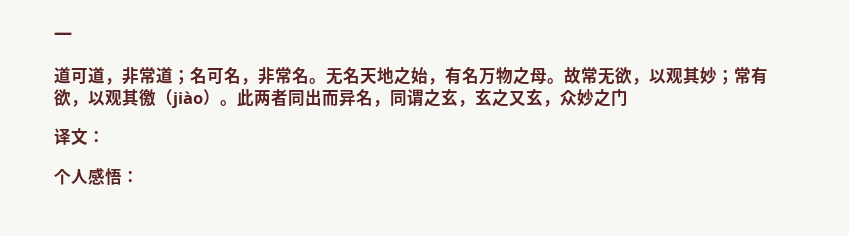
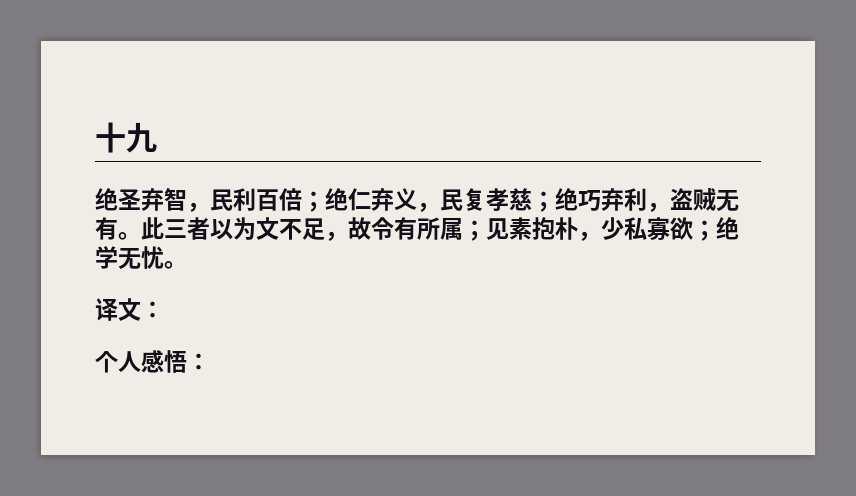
[54,32,72,41] [54,67,768,85] [54,88,628,108] 一 // 道可道，非常道；名可名，非常名。无名天地之始，有名万物之母。故常无欲，以观其妙；常有欲，以观其徼（jiào）。此两者同出而异名，同谓之玄，玄之又玄，众妙之门 -> [95,122,157,153] [95,188,739,212] [95,217,739,241] [95,246,187,269] 十九 // 绝圣弃智，民利百倍；绝仁弃义，民复孝慈；绝巧弃利，盗贼无有。此三者以为文不足，故令有所属；见素抱朴，少私寡欲；绝学无忧。

